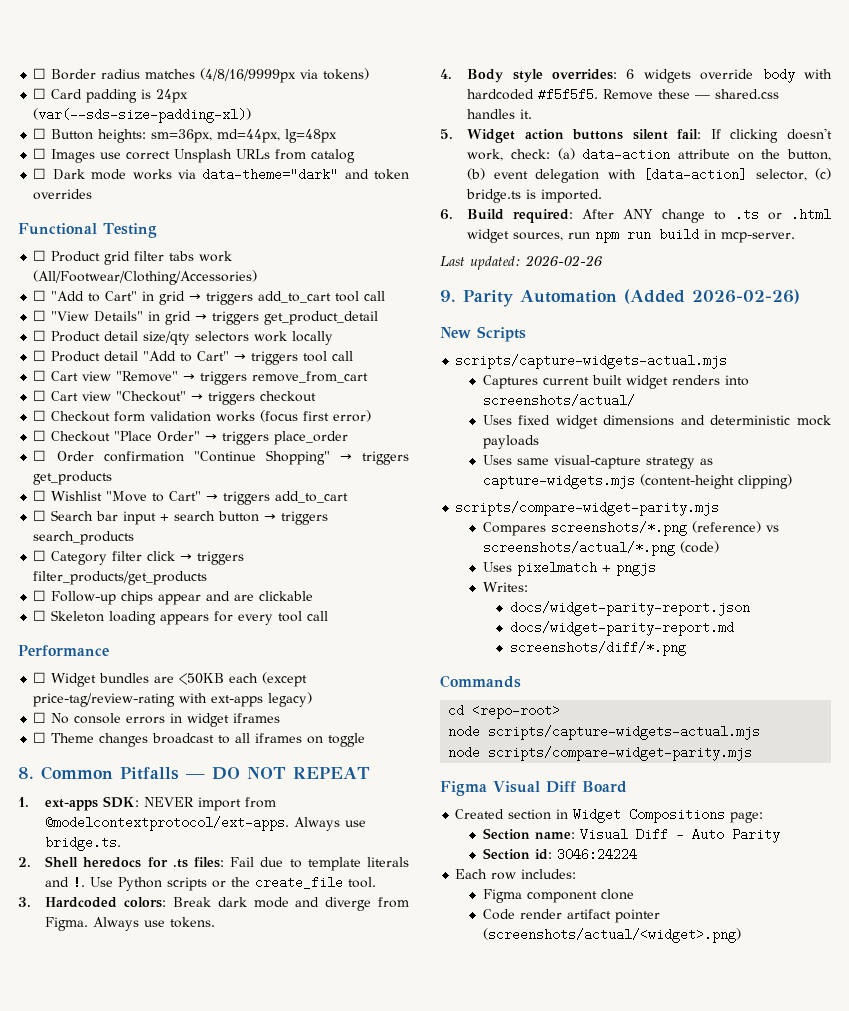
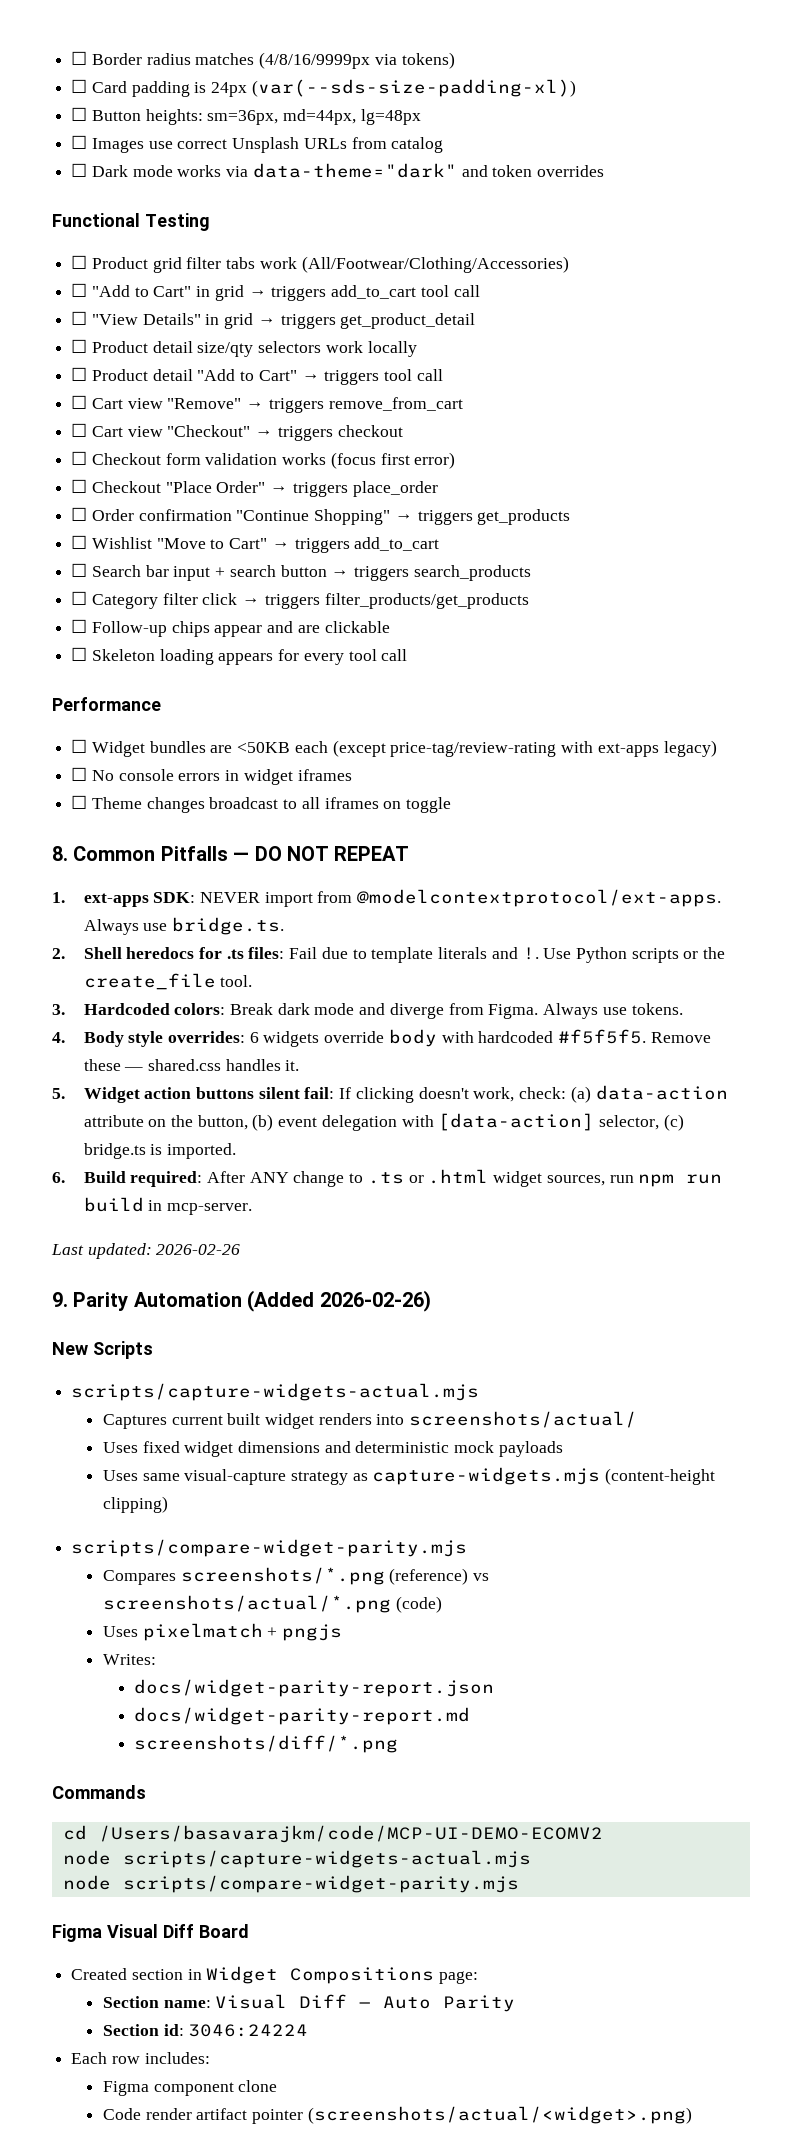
[472,704,561,719] <repo-root> -> [98,1825,603,1843] /Users/basavarajkm/code/MCP-UI-DEMO-ECOMV2

